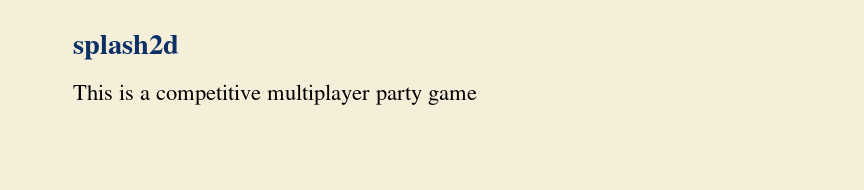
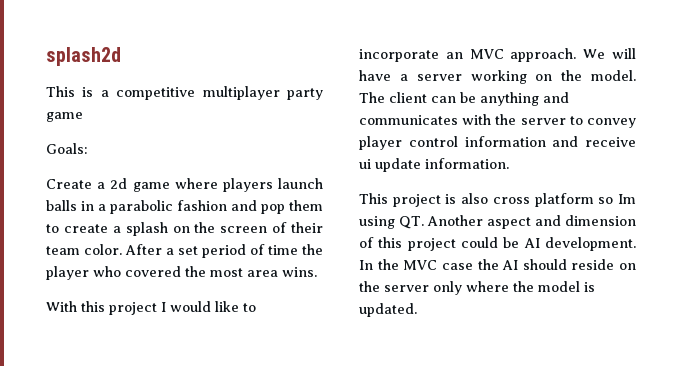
(478, 97) none -> [46,143,88,154] [46,178,323,192] [46,200,323,214] [46,222,323,236] [46,244,323,258] [46,266,317,280] [46,301,256,315] [359,48,636,62] [359,70,636,84] [359,92,569,106] [359,114,636,128] [359,136,636,150] [359,158,509,172] [359,193,636,207] [359,215,636,229] [359,237,636,251] [359,259,636,270] [359,281,595,295] [359,303,417,317] // Goals: // Create a 2d game where players launch balls in a parabolic fashion and pop them to create a splash on the screen of their team color. After a set period of time the player who covered the most area wins. // With this project I would like to incorporate an MVC approach. We will have a server working on the model. The client can be anything and communicates with the server to convey player control information and receive ui update information. // This project is also cross platform so Im using QT. Another aspect and dimension of this project could be AI development. In the MVC case the AI should reside on the server only where the model is updated.

